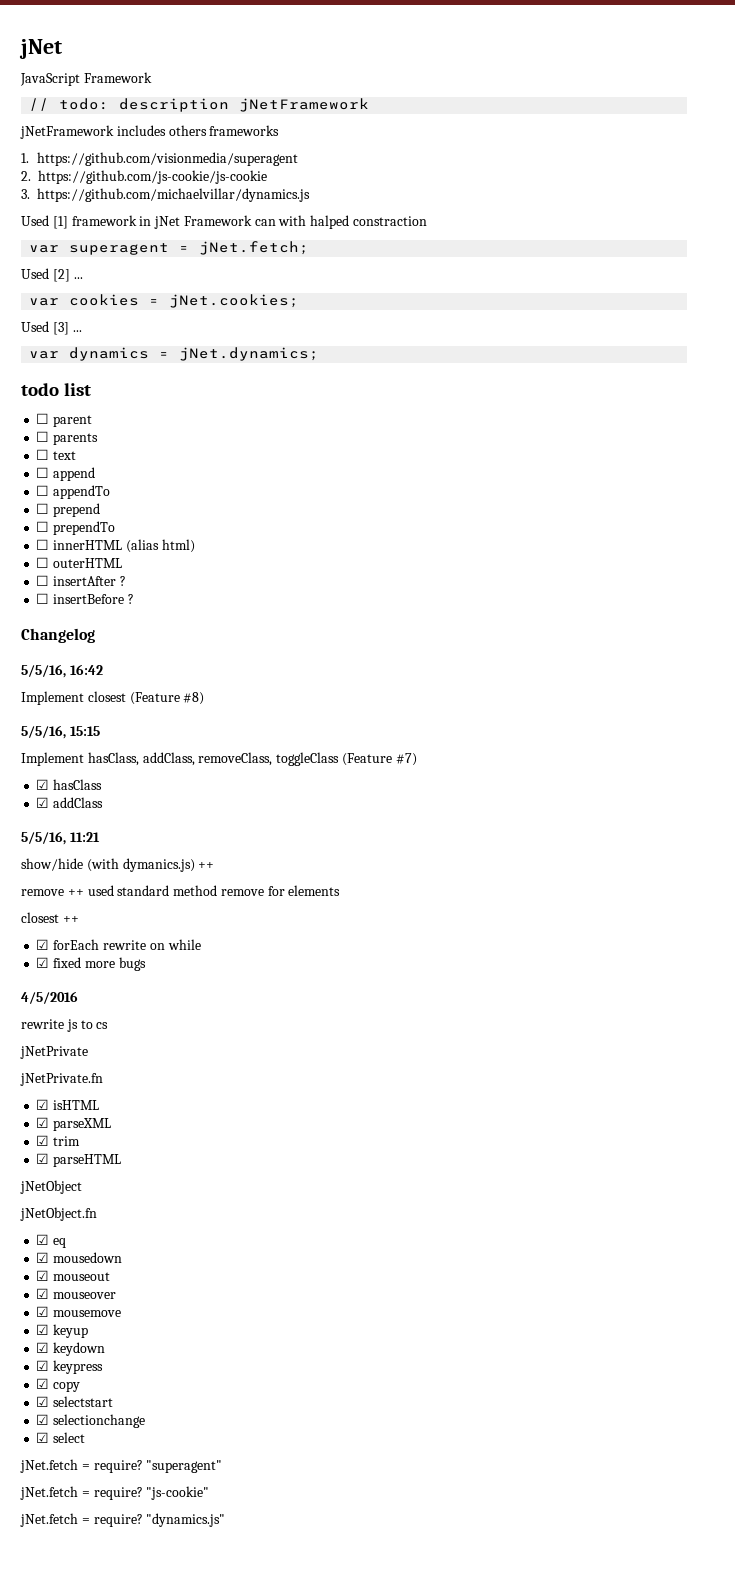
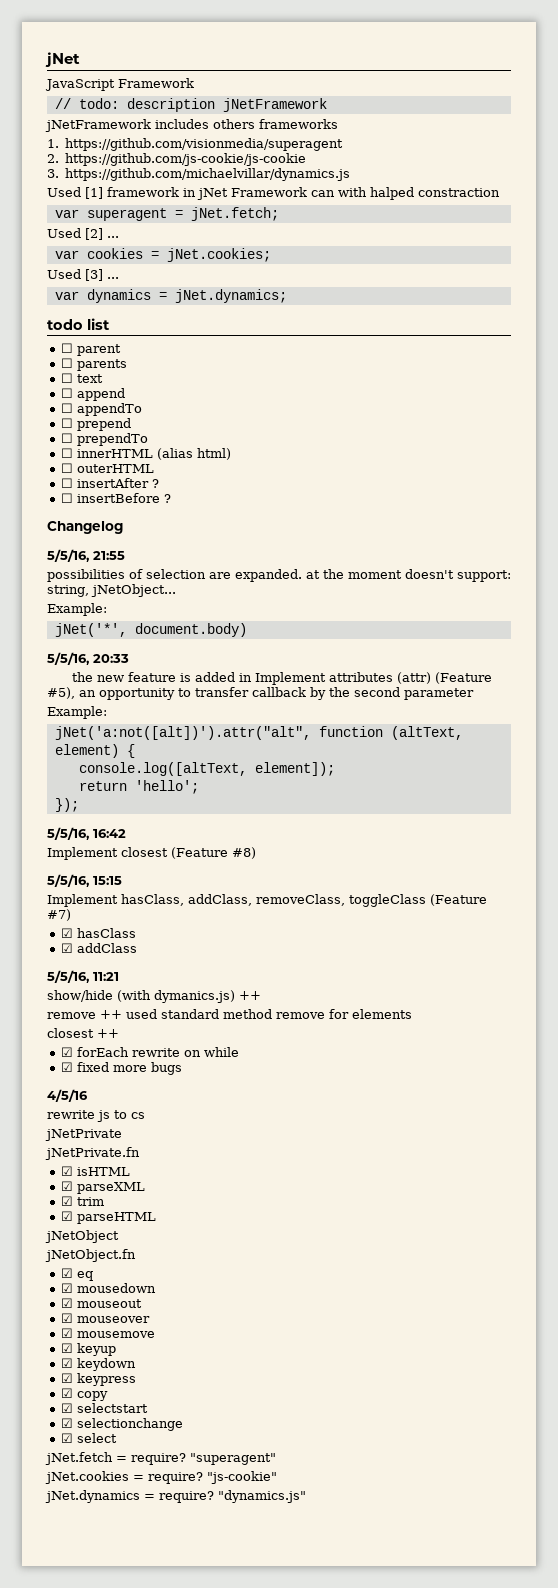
(95, 635) none -> [47,549,125,562] [47,569,511,582] [47,584,176,597] [47,603,107,616] [54,623,247,637] [47,652,129,665] [72,672,493,685] [47,687,474,700] [47,706,107,719] [54,726,463,740] [54,744,135,758] [78,762,335,776] [78,780,199,794] [54,798,79,812] // 5/5/16, 21:55 // possibilities of selection are expanded. at the moment doesn't support: string, jNetObject... // Example: // jNet('*', document.body) // 5/5/16, 20:33 // the new feature is added in Implement attributes (attr) (Feature #5), an opportunity to transfer callback by the second parameter // Example: // jNet('a:not([alt])').attr("alt", function (altText, element) { // console.log([altText, element]); // return 'hello'; // });
[21,991,78,1004] 4/5/2016 -> [47,1089,88,1102] 4/5/16
[20,1486,78,1500] jNet.fetch -> [45,1471,129,1484] jNet.cookies
[20,1513,78,1527] jNet.fetch -> [45,1490,140,1503] jNet.dynamics

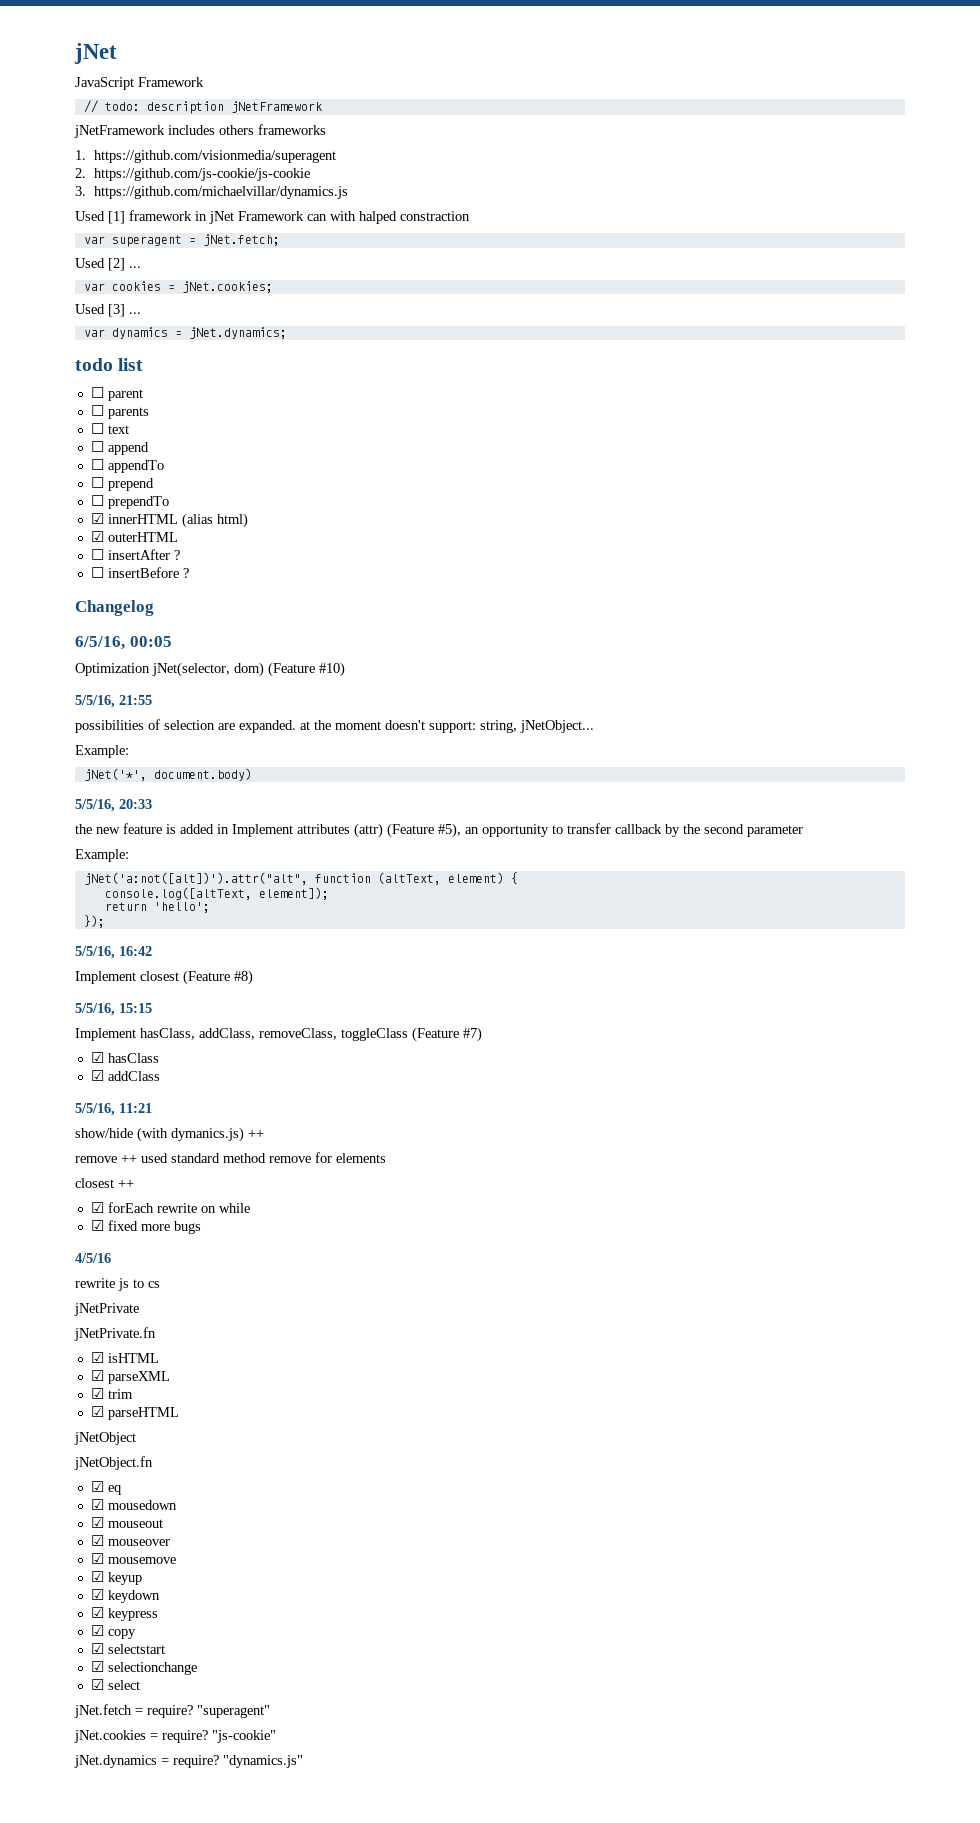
[60,448,73,458] ☐ -> [90,513,104,524] ☑
[60,463,73,473] ☐ -> [90,531,104,542] ☑
(123, 527) none -> [75,636,172,650] [75,662,345,677] // 6/5/16, 00:05 // Optimization jNet(selector, dom) (Feature #10)

